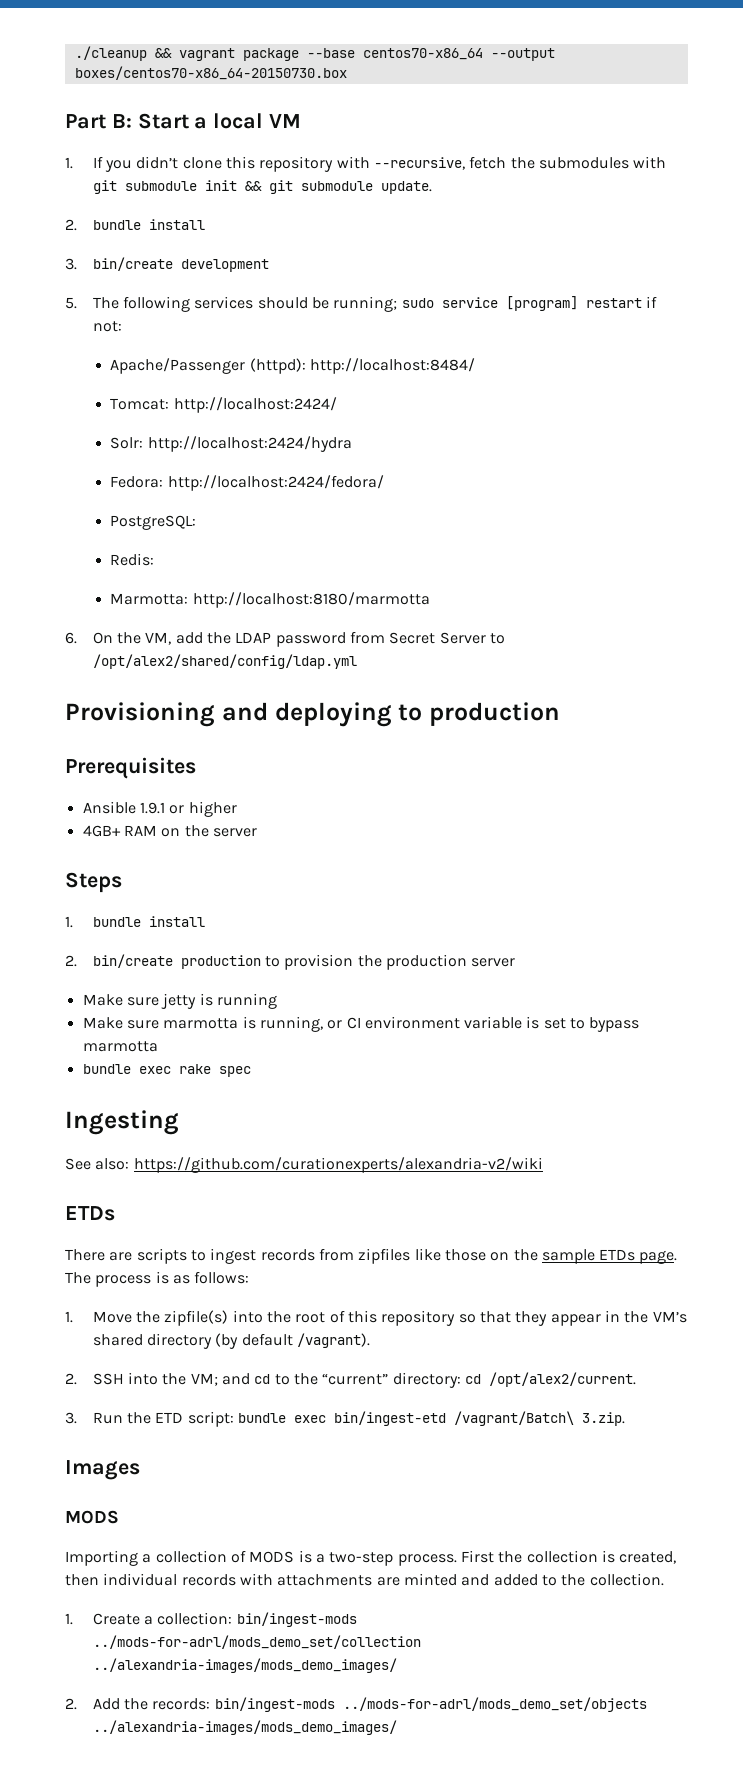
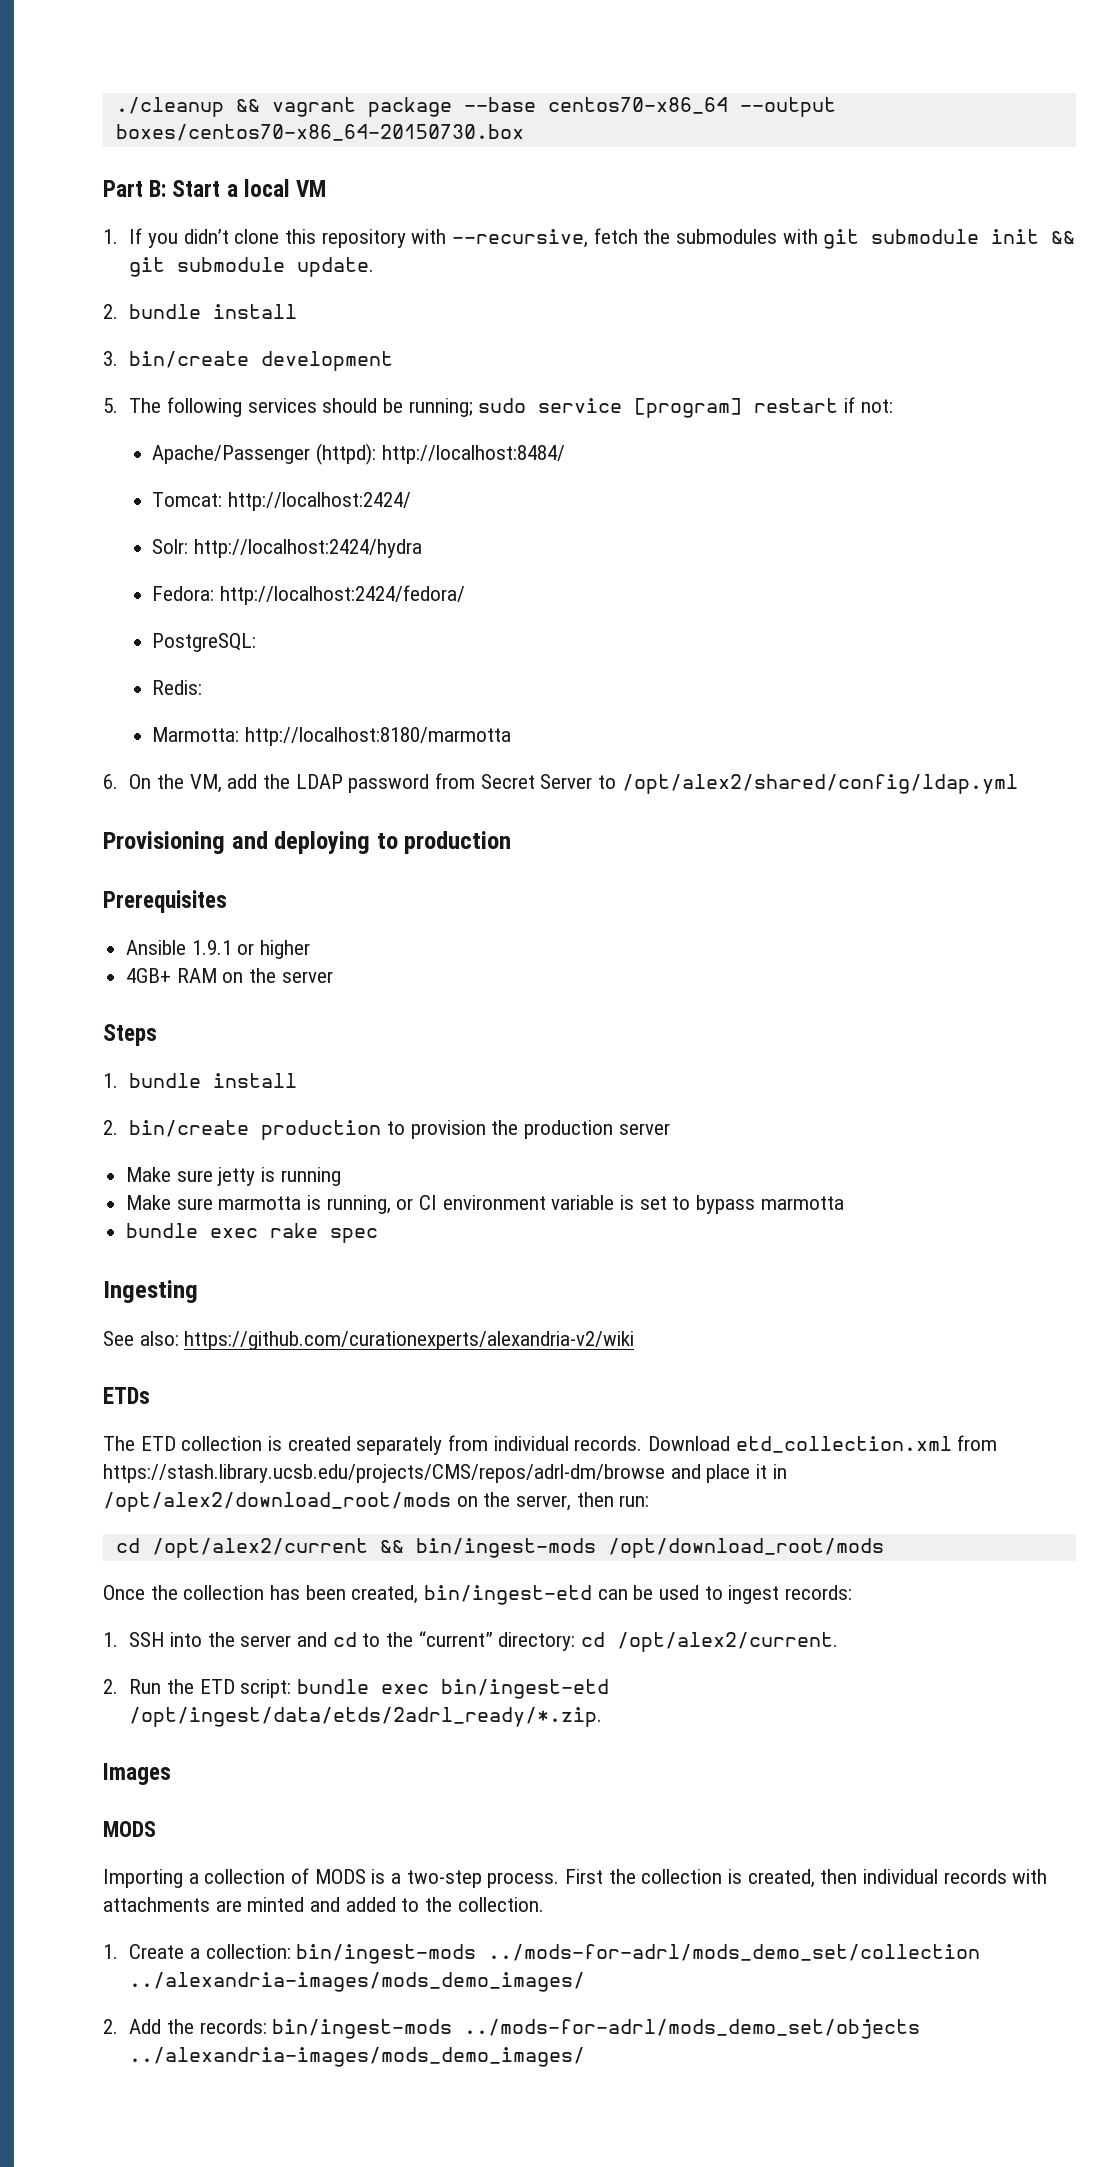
[65,1248,678,1264] [65,1271,250,1287] [65,1310,687,1326] [92,1333,371,1349] [65,1373,77,1385] There are scripts to ingest records from zipfiles like those on the sample ETDs page. The process is as follows: // 1. Move the zipfile(s) into the root of this repository so that they appear in the VM’s shared directory (by default /vagrant). // 2. -> [103,1435,998,1455] [103,1464,787,1483] [103,1492,650,1512] [115,1538,884,1558] [103,1585,853,1605] [103,1632,118,1647] The ETD collection is created separately from individual records. Download etd_collection.xml from https://stash.library.ucsb.edu/projects/CMS/repos/adrl-dm/browse and place it in /opt/alex2/download_root/mods on the server, then run: // cd /opt/alex2/current && bin/ingest-mods /opt/download_root/mods // Once the collection has been created, bin/ingest-etd can be used to ingest records: // 1.
[190,1373,218,1386] VM; -> [240,1635,292,1647] server
[65,1412,77,1424] 3. -> [103,1679,118,1694] 2.
[454,1411,626,1426] /vagrant/Batch\ 3.zip. -> [129,1707,603,1727] /opt/ingest/data/etds/2adrl_ready/*.zip.

